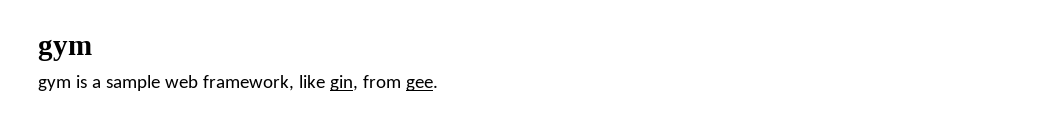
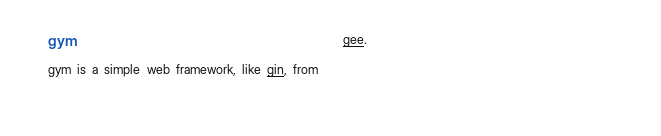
[105,75,160,91] sample -> [104,64,141,77] simple

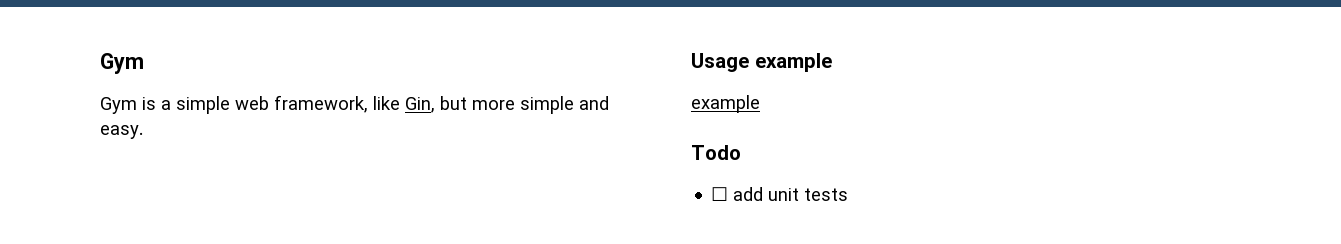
[48,38,78,49] [48,67,71,77] gym // gym -> [100,53,144,74] [100,97,137,114] Gym // Gym
[266,64,318,77] [343,37,367,47] gin, from gee. -> [405,96,609,114] [100,125,143,139] [691,53,832,72] [691,95,760,113] [691,145,741,160] [711,187,849,201] Gin, but more simple and easy. // Usage example // example // Todo // ☐ add unit tests

